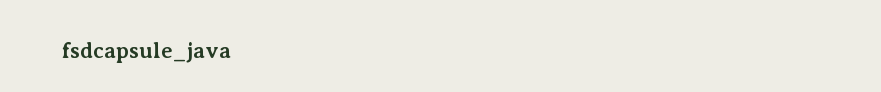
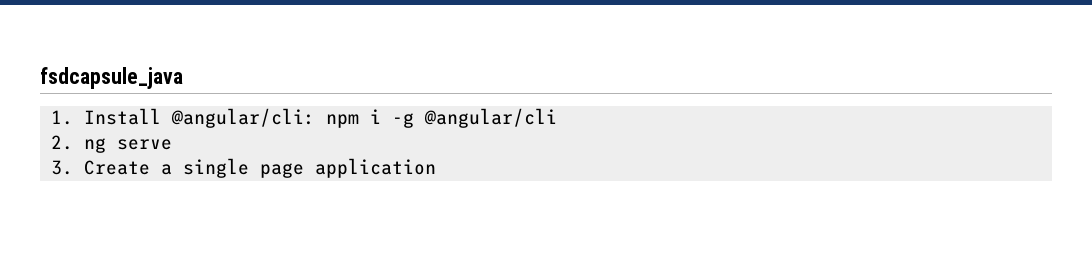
(231, 52) none -> [51,108,558,128] [51,135,173,153] [51,158,437,178] // 1. Install @angular/cli: npm i -g @angular/cli // 2. ng serve // 3. Create a single page application

